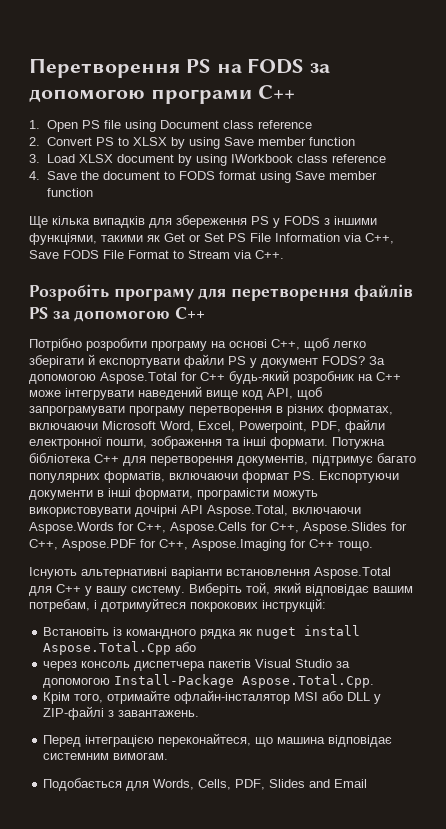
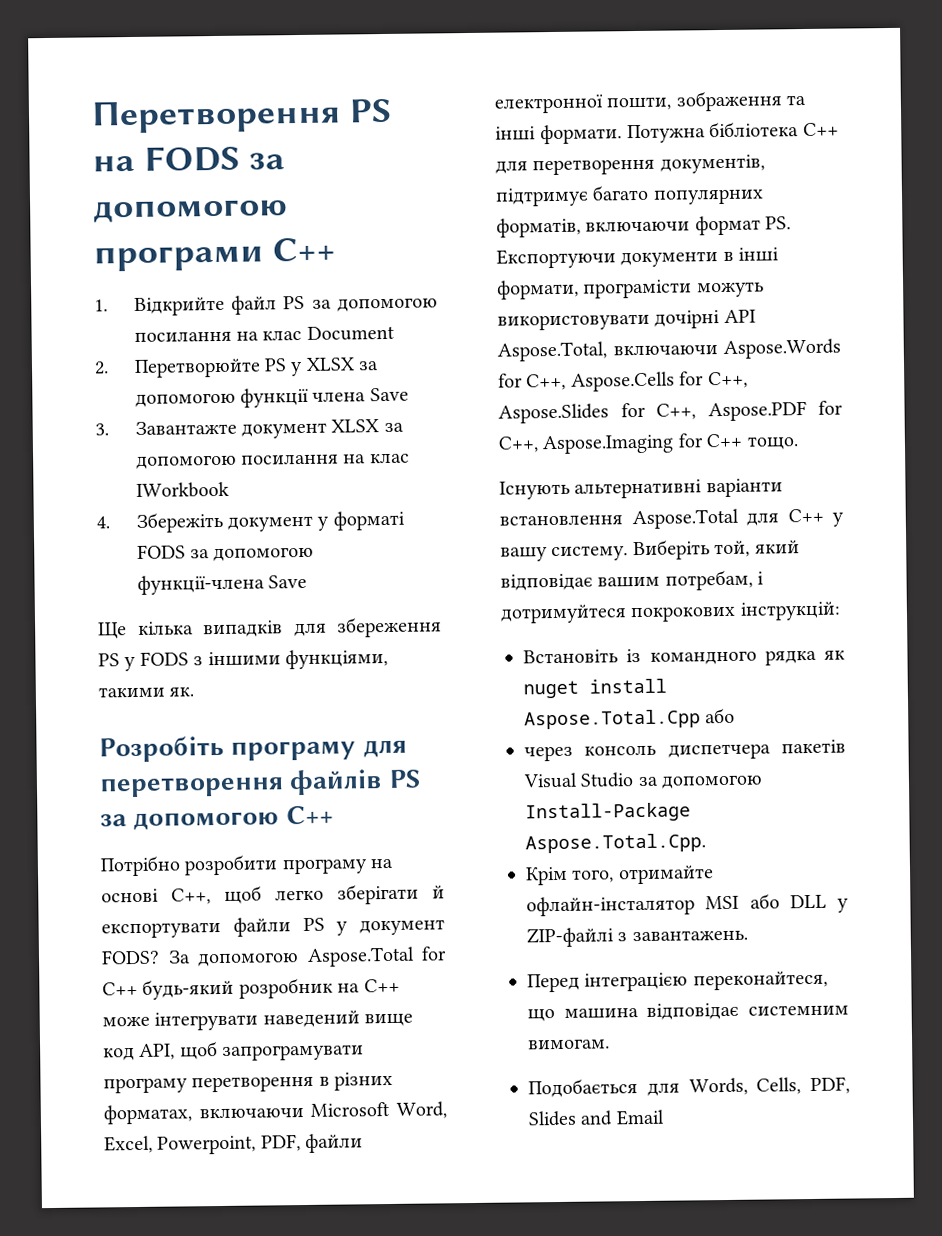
[46,120,156,132] Open PS file using -> [133,295,438,316] [133,329,303,342] Відкрийте файл PS за допомогою посилання на клас
[222,120,312,129] class reference -> (395, 333) none
[46,137,355,149] Convert PS to XLSX by using Save member function -> [133,357,380,378] [134,387,409,408] Перетворюйте PS у XLSX за допомогою функції члена Save
[46,154,227,166] Load XLSX document by using -> [134,419,404,439] [135,452,410,469] Завантажте документ XLSX за допомогою посилання на клас
[296,154,386,163] class reference -> (230, 489) none
[46,171,377,183] [46,188,93,197] Save the document to FODS format using Save member function -> [135,510,405,533] [136,544,315,562] [136,574,308,595] Збережіть документ у форматі FODS за допомогою функції-члена Save
[147,233,394,244] [29,250,284,259] як Get or Set PS File Information via C++, Save FODS File Format to Stream via C++. -> [169,687,195,697] як.

